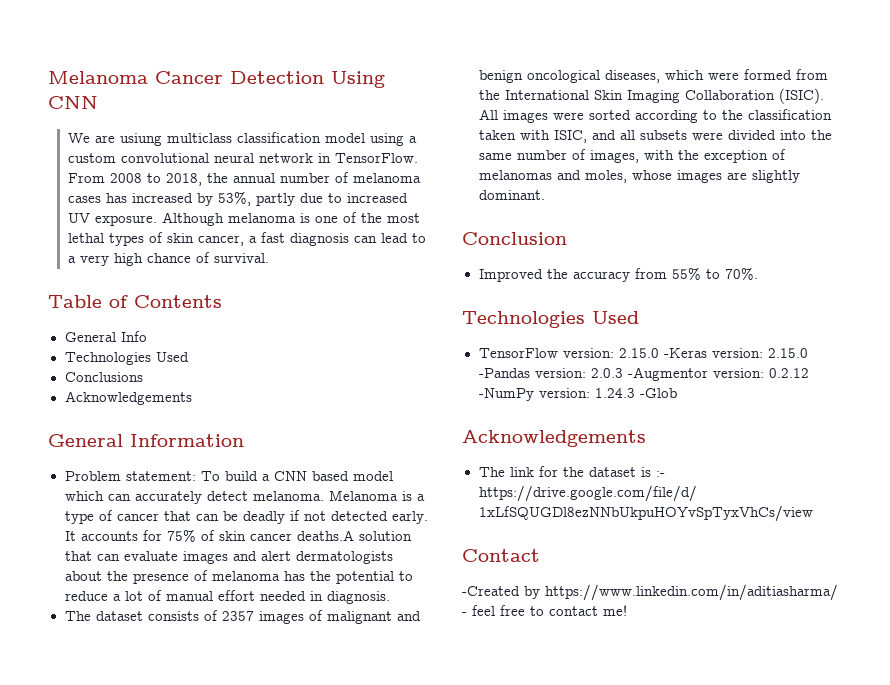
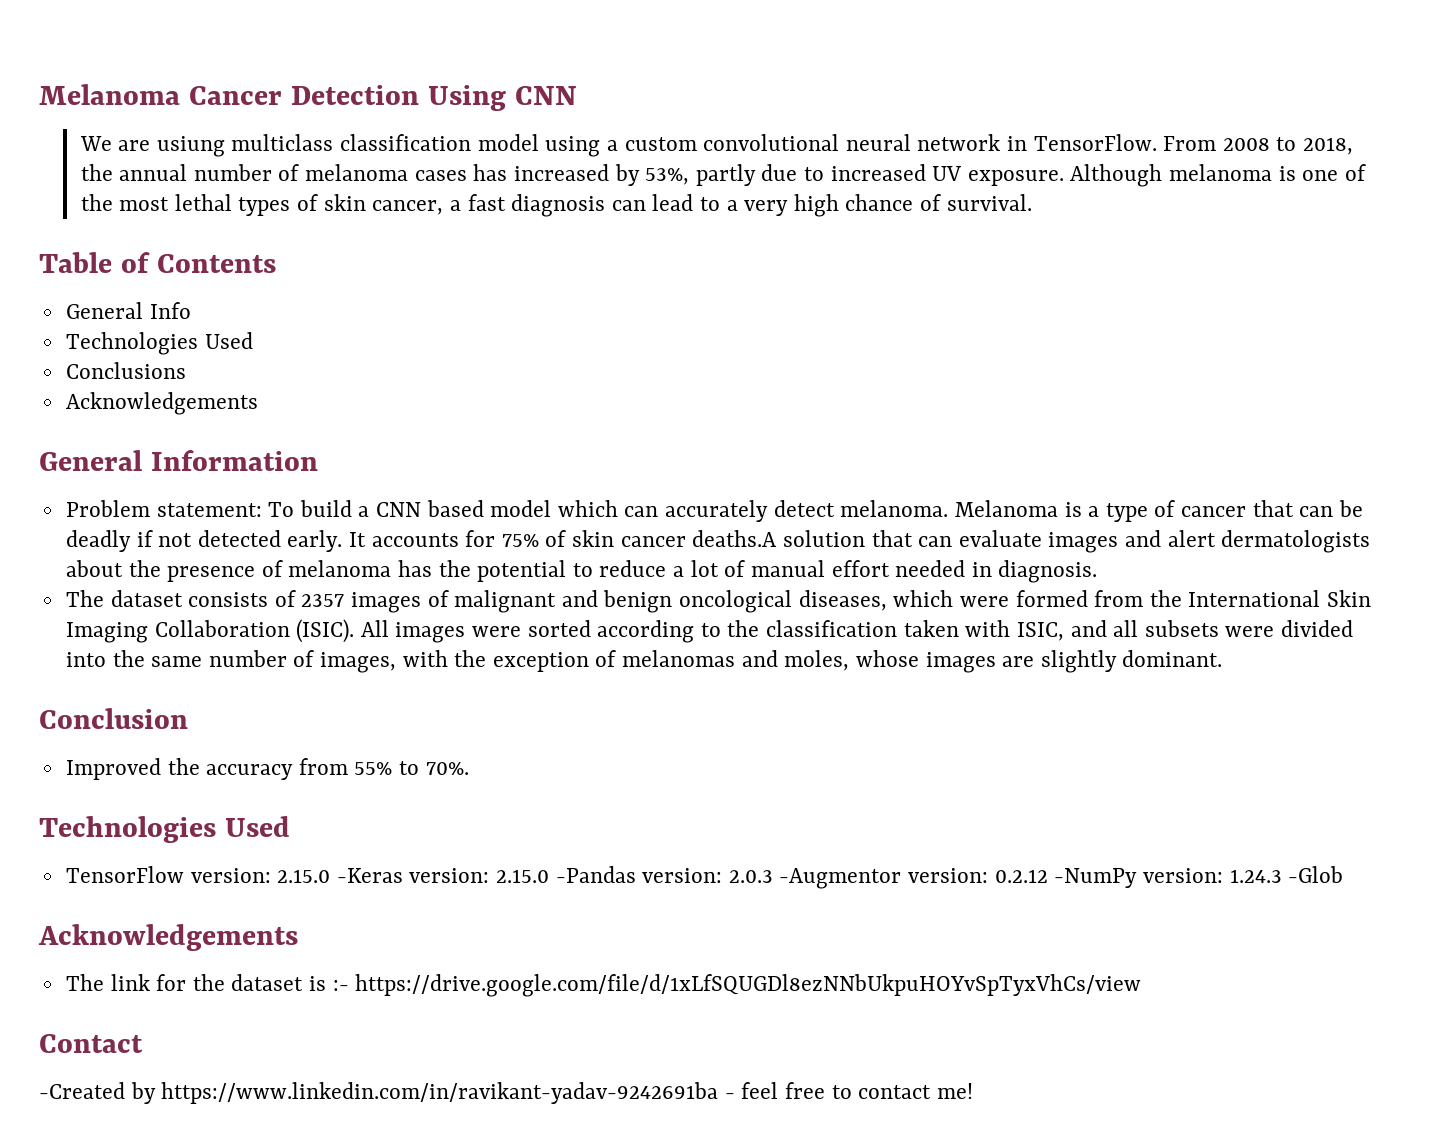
[545,584,838,601] https://www.linkedin.com/in/aditiasharma/ -> [161,1082,719,1104] https://www.linkedin.com/in/ravikant-yadav-9242691ba

